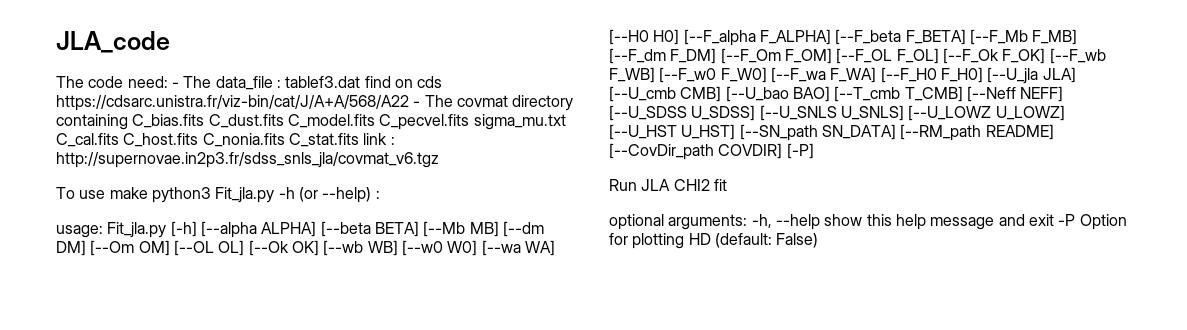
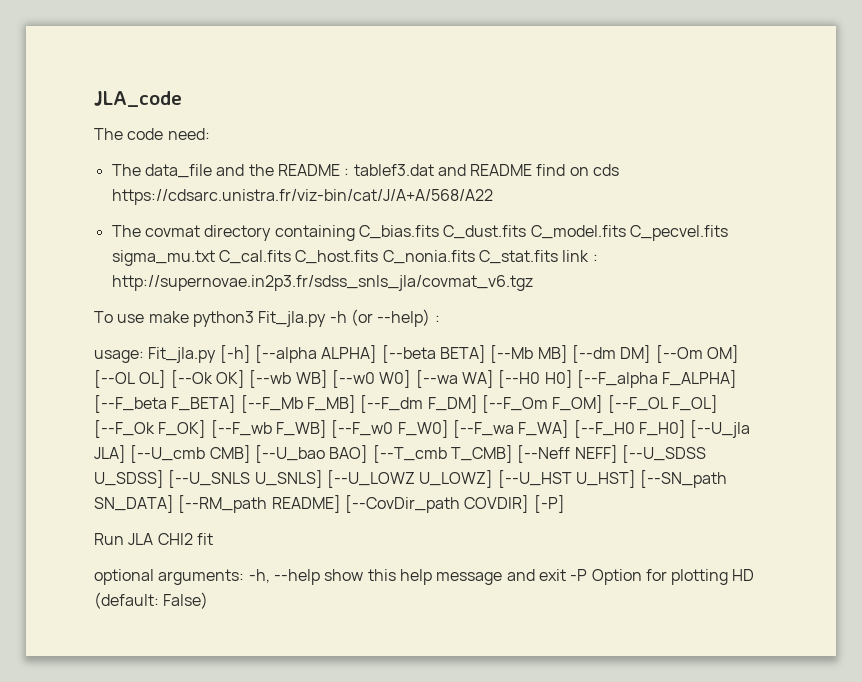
[171,82,179,88] - -> (210, 134) //
[276,76,361,88] : tablef3.dat -> [216,164,533,176] and the README : tablef3.dat and README
[413,101,421,107] - -> (493, 197) //

